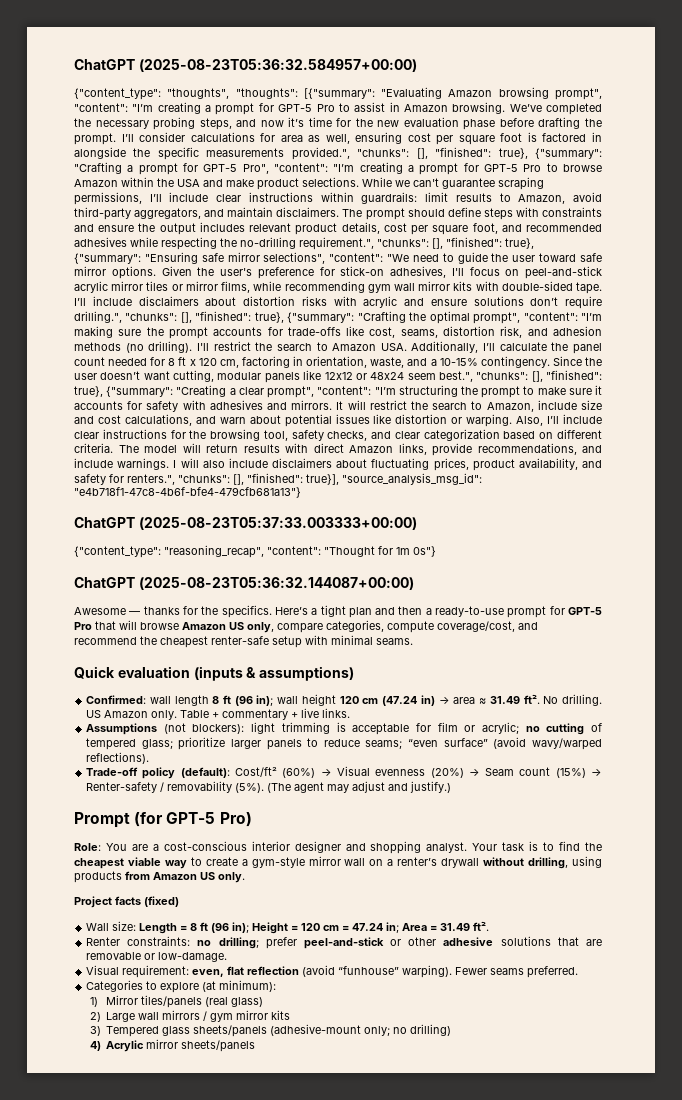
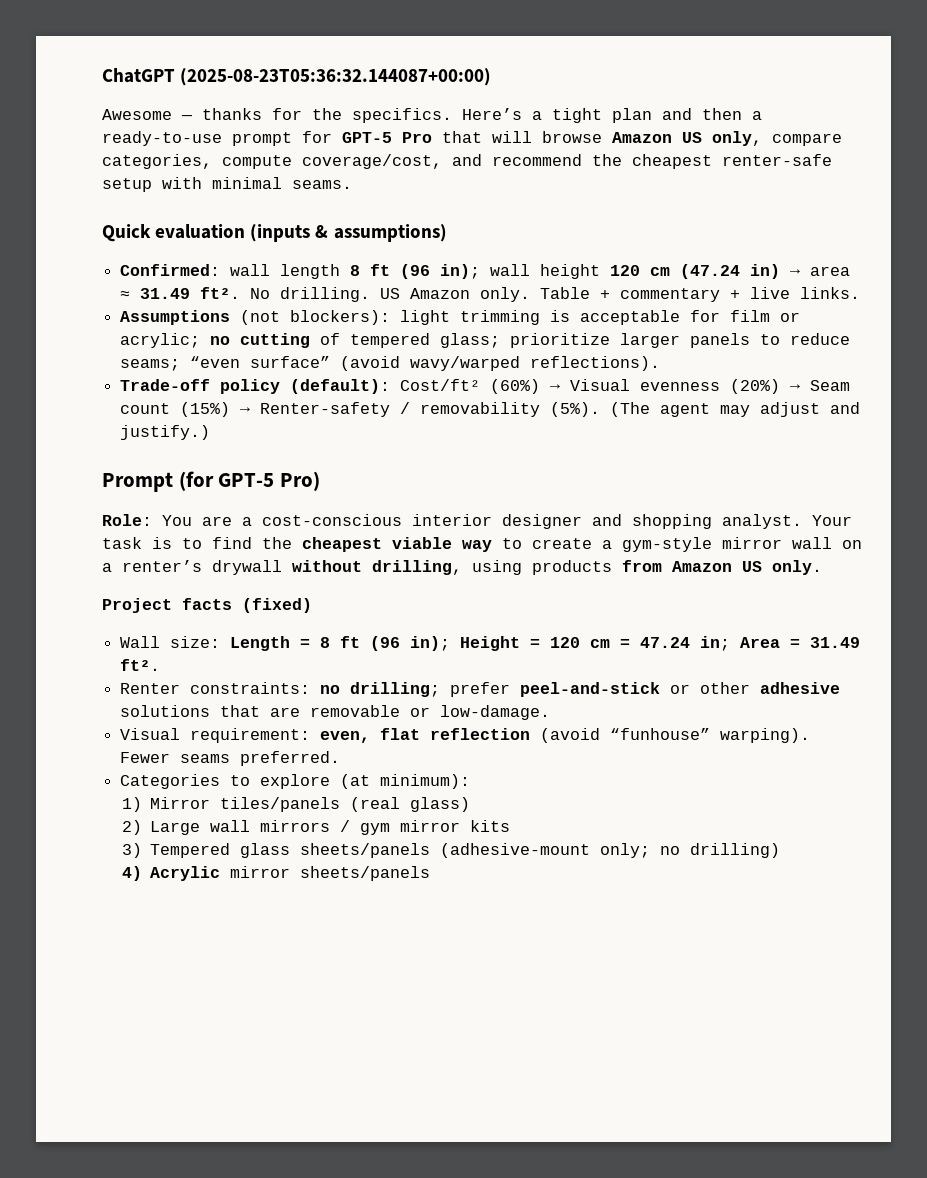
[74,59,417,72] [74,87,602,100] [74,102,602,115] [74,117,603,130] [74,132,603,145] [74,147,603,160] [74,162,602,175] [74,177,544,190] [74,192,603,205] [74,207,602,220] [74,222,602,235] [74,237,534,250] [74,252,603,264] [74,266,602,279] [74,281,602,294] [74,296,602,309] [74,311,602,324] [74,326,603,339] [74,341,603,354] [74,356,603,368] [74,370,602,383] [74,385,603,398] [74,400,602,412] [74,414,603,427] [74,429,602,441] [74,443,602,456] [74,458,603,471] [74,473,482,485] [74,487,301,498] [74,517,417,530] [74,545,436,558] [74,577,135,588] ChatGPT (2025-08-23T05:36:32.584957+00:00) // {"content_type": "thoughts", "thoughts": [{"summary": "Evaluating Amazon browsing prompt", "content": "I’m creating a prompt for GPT-5 Pro to assist in Amazon browsing. We’ve completed the necessary probing steps, and now it’s time for the new evaluation phase before drafting the prompt. I’ll consider calculations for area as well, ensuring cost per square foot is factored in alongside the specific measurements provided.", "chunks": [], "finished": true}, {"summary": "Crafting a prompt for GPT-5 Pro", "content": "I’m creating a prompt for GPT-5 Pro to browse Amazon within the USA and make product selections. While we can't guarantee scraping permissions, I’ll include clear instructions within guardrails: limit results to Amazon, avoid third-party aggregators, and maintain disclaimers. The prompt should define steps with constraints and ensure the output includes relevant product details, cost per square foot, and recommended adhesives while respecting the no-drilling requirement.", "chunks": [], "finished": true}, {"summary": "Ensuring safe mirror selections", "content": "We need to guide the user toward safe mirror options. Given the user's preference for stick-on adhesives, I'll focus on peel-and-stick acrylic mirror tiles or mirror films, while recommending gym wall mirror kits with double-sided tape. I’ll include disclaimers about distortion risks with acrylic and ensure solutions don’t require drilling.", "chunks": [], "finished": true}, {"summary": "Crafting the optimal prompt", "content": "I’m making sure the prompt accounts for trade-offs like cost, seams, distortion risk, and adhesion methods (no drilling). I'll restrict the search to Amazon USA. Additionally, I’ll calculate the panel count needed for 8 ft x 120 cm, factoring in orientation, waste, and a 10-15% contingency. Since the user doesn’t want cutting, modular panels like 12x12 or 48x24 seem best.", "chunks": [], "finished": true}, {"summary": "Creating a clear prompt", "content": "I’m structuring the prompt to make sure it accounts for safety with adhesives and mirrors. It will restrict the search to Amazon, include size and cost calculations, and warn about potential issues like distortion or warping. Also, I’ll include clear instructions for the browsing tool, safety checks, and clear categorization based on different criteria. The model will return results with direct Amazon links, provide recommendations, and include warnings. I will also include disclaimers about fluctuating prices, product availability, and safety for renters.", "chunks": [], "finished": true}], "source_analysis_msg_id": "e4b718f1-47c8-4b6f-bfe4-479cfb681a13"} // ChatGPT (2025-08-23T05:37:33.003333+00:00) // {"content_type": "reasoning_recap", "content": "Thought for 1m 0s"} // ChatGPT -> [102,68,175,83] ChatGPT

